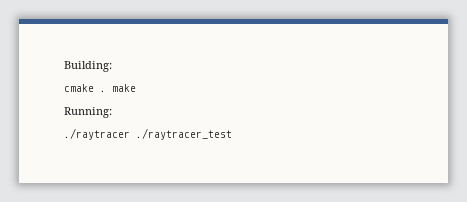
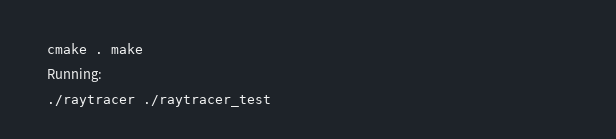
[64,61,112,72] Building: // -> (47, 48) none

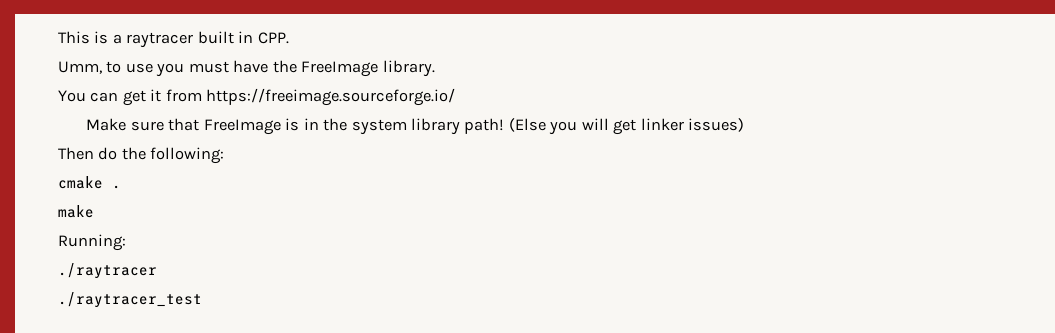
(47, 48) none -> [58,31,289,48] [58,60,435,77] [58,88,456,106] [86,118,745,135] [58,147,225,164] This is a raytracer built in CPP. // Umm, to use you must have the FreeImage library. // You can get it from https://freeimage.sourceforge.io/ // Make sure that FreeImage is in the system library path! (Else you will get linker issues) // Then do the following: //
(103, 53) none -> (121, 187) //
(135, 101) none -> (157, 271) //

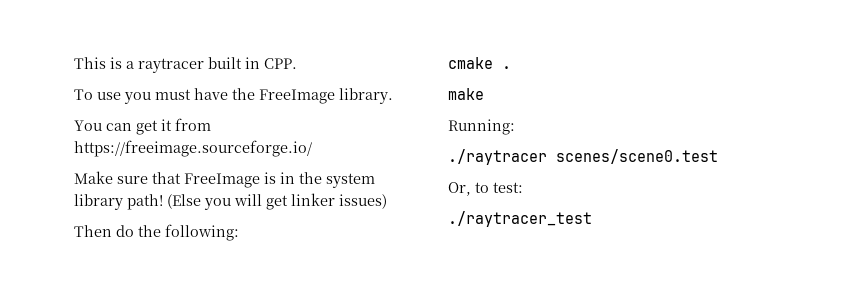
[58,61,122,74] Umm, to -> [74,89,93,100] To
(157, 271) none -> [556,149,718,164] [448,182,523,196] scenes/scene0.test // Or, to test:

